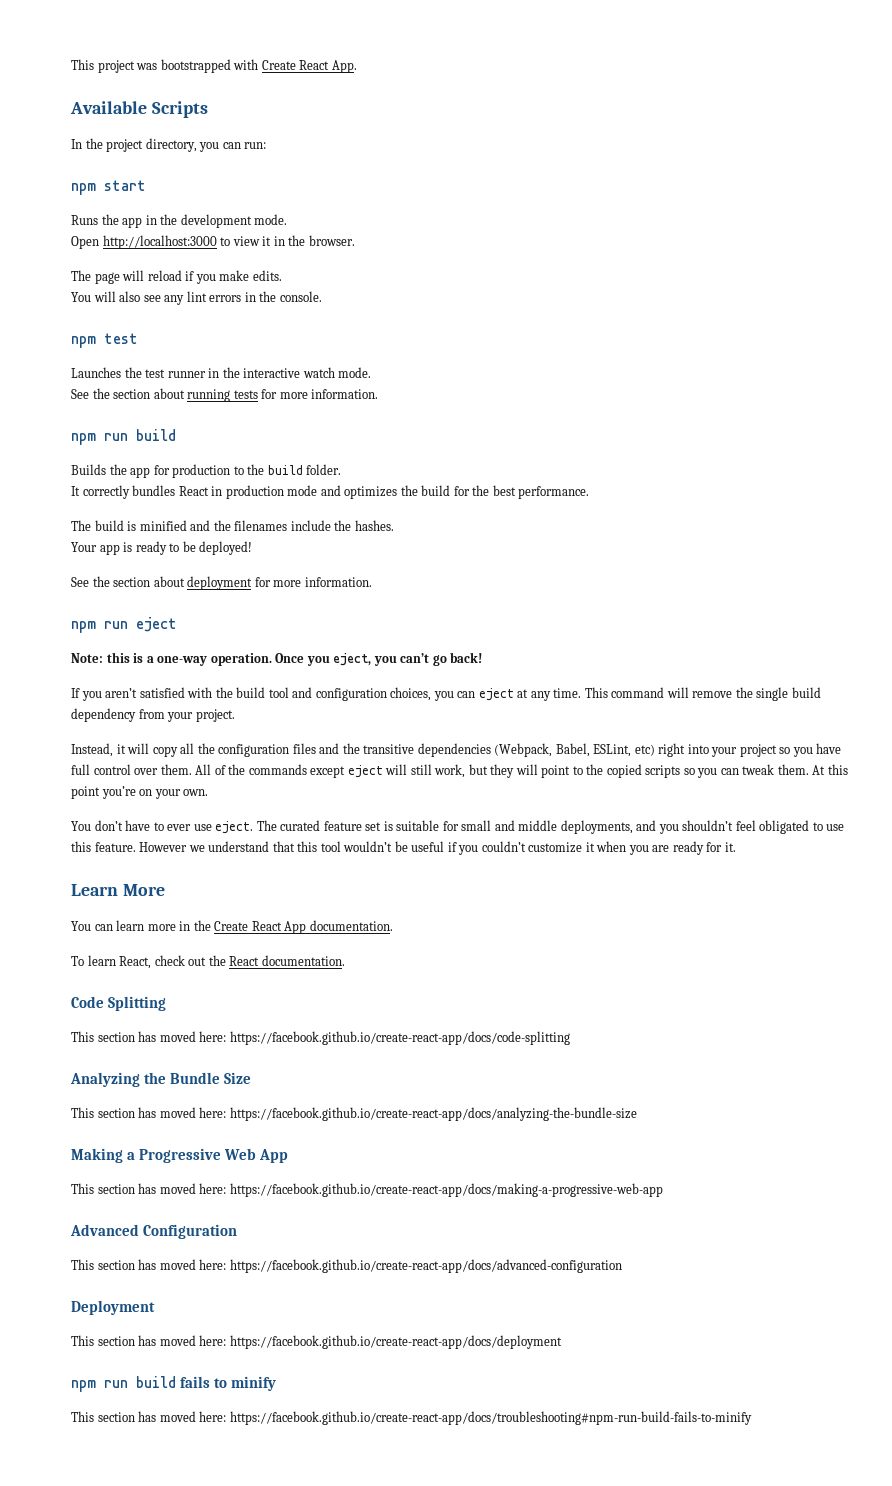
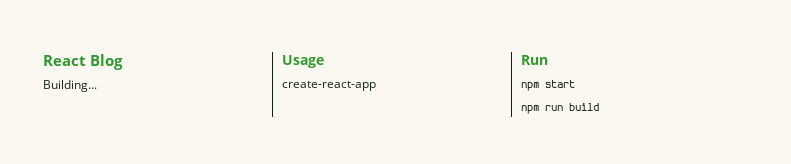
[71,59,357,73] [70,101,208,118] [71,138,267,152] [71,180,146,195] [71,214,288,228] [71,235,355,249] [71,270,282,284] [71,291,322,305] [71,333,138,348] [71,367,372,378] [71,388,379,402] [71,429,176,445] [71,464,342,478] [71,485,590,499] [71,520,394,531] [71,541,253,555] [71,576,372,590] [71,617,177,633] [71,652,483,666] [71,687,821,701] [71,708,235,722] [71,743,842,757] [71,764,848,778] [71,786,209,799] [71,820,845,834] [71,841,736,855] [71,884,165,896] [71,920,393,934] [71,955,345,969] [71,996,167,1011] [71,1031,570,1045] [70,1072,252,1087] [71,1107,637,1121] [71,1148,289,1163] [71,1183,663,1197] [70,1224,238,1239] [71,1259,622,1273] [71,1300,155,1315] [71,1335,562,1349] [71,1376,277,1392] [71,1411,752,1425] This project was bootstrapped with Create React App. // Available Scripts // In the project directory, you can run: // npm start // Runs the app in the development mode. // Open http://localhost:3000 to view it in the browser. // The page will reload if you make edits. // You will also see any lint errors in the console. // npm test // Launches the test runner in the interactive watch mode. // See the section about running tests for more information. // npm run build // Builds the app for production to the build folder. // It correctly bundles React in production mode and optimizes the build for the best performance. // The build is minified and the filenames include the hashes. // Your app is ready to be deployed! // See the section about deployment for more information. // npm run eject // Note: this is a one-way operation. Once you eject, you can’t go back! // If you aren’t satisfied with the build tool and configuration choices, you can eject at any time. This command will remove the single build dependency from your project. // Instead, it will copy all the configuration files and the transitive dependencies (Webpack, Babel, ESLint, etc) right into your project so you have full control over them. All of the commands except eject will still work, but they will point to the copied scripts so you can tweak them. At this point you’re on your own. // You don’t have to ever use eject. The curated feature set is suitable for small and middle deployments, and you shouldn’t feel obligated to use this feature. However we understand that this tool wouldn’t be useful if you couldn’t customize it when you are ready for it. // Learn More // You can learn more in the Create React App documentation. // To learn React, check out the React documentation. // Code Splitting // This section has moved here: https://facebook.github.io/create-react-app/docs/code-splitting // Analyzing the Bundle Size // This section has moved here: https://facebook.github.io/create-react-app/docs/analyzing-the-bundle-size // Making a Progressive Web App // This section has moved here: https://facebook.github.io/create-react-app/docs/making-a-progressive-web-app // Advanced Configuration // This section has moved here: https://facebook.github.io/create-react-app/docs/advanced-configuration // Deployment // This section has moved here: https://facebook.github.io/create-react-app/docs/deployment // npm run build fails to minify // This section has moved here: https://facebook.github.io/create-react-app/docs/troubleshooting#npm-run-build-fails-to-minify -> [43,54,123,70] [43,80,97,92] [282,55,324,68] [282,81,376,91] [521,55,548,65] [521,80,575,91] [521,103,599,114] React Blog // Building... // Usage // create-react-app // Run // npm start // npm run build

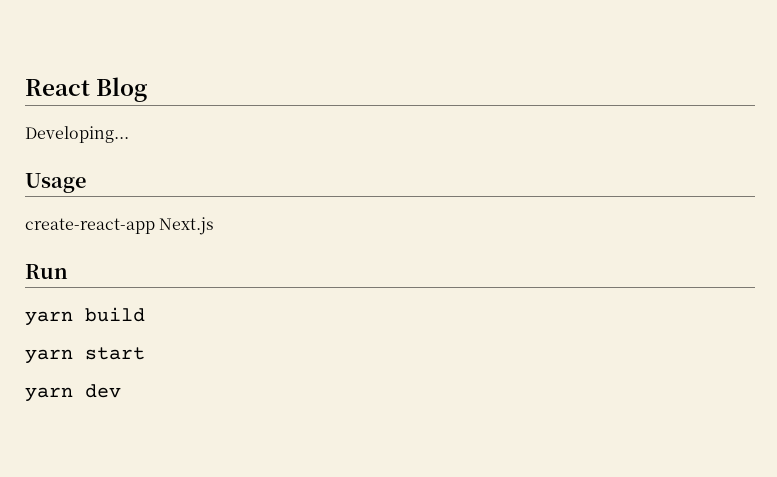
[43,80,97,92] Building... -> [25,126,129,143] Developing...
(376, 86) none -> [159,217,215,235] Next.js
[521,80,575,91] [521,103,599,114] npm start // npm run build -> [25,307,145,326] [25,347,145,364] [25,384,121,402] yarn build // yarn start // yarn dev

